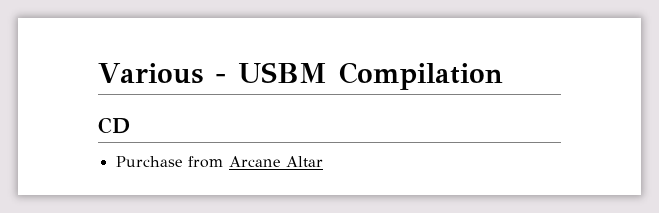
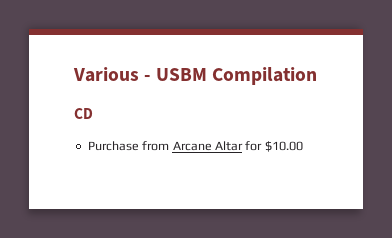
(323, 161) none -> [245,141,303,152] for $10.00

